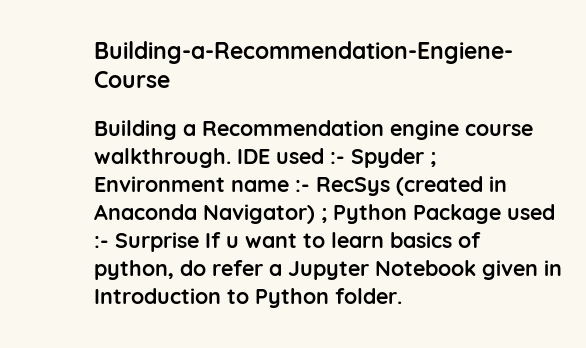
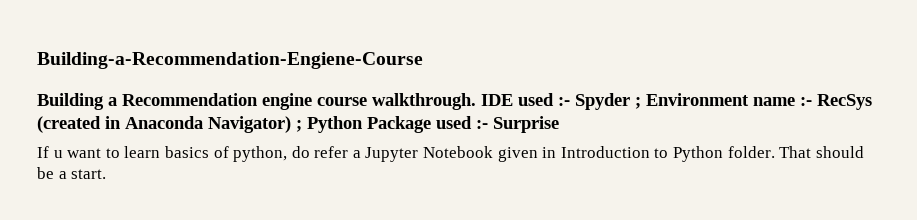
(199, 242) none -> (559, 124) //
(402, 296) none -> [779,146,864,158] [37,167,107,179] That should be a start.

